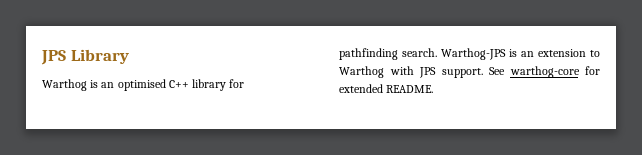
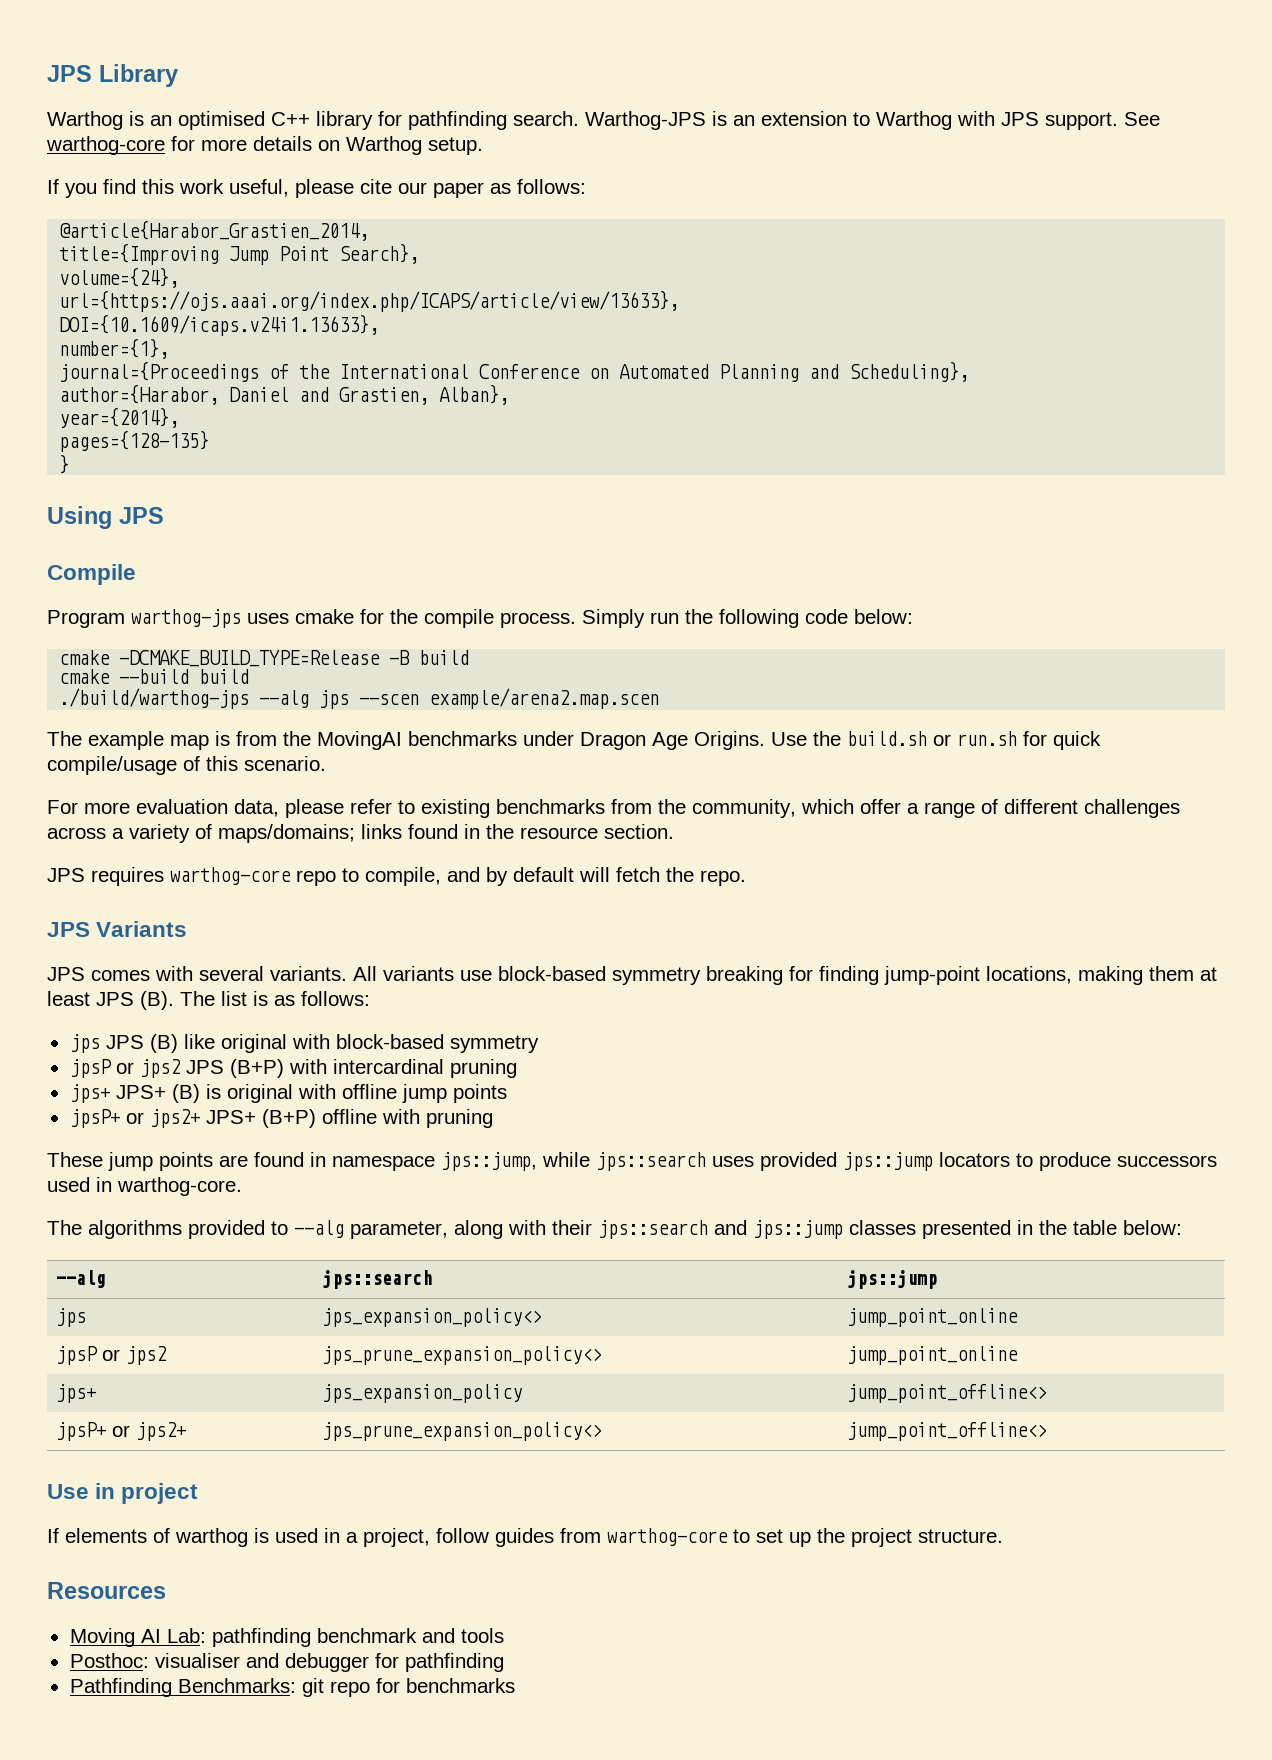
[339,84,434,93] extended README. -> [201,136,483,155] [47,179,586,198] [59,220,370,241] [59,243,420,265] [59,267,180,288] [59,290,680,312] [59,314,380,336] [59,338,170,359] [59,361,970,382] [59,384,510,405] [59,407,180,428] [59,430,210,452] [59,454,70,474] [47,506,164,529] [47,564,136,585] [47,609,913,628] [59,650,470,667] [59,669,250,684] [59,688,660,709] [47,731,1101,750] [47,756,326,775] [47,799,1180,818] [47,824,674,843] [47,867,746,886] [47,921,188,937] [47,966,1217,985] [47,991,370,1010] [69,1034,539,1053] [69,1059,517,1078] [69,1084,507,1103] [69,1109,493,1128] [47,1152,1217,1171] [47,1177,242,1196] [47,1220,1182,1239] [56,1270,107,1288] [322,1270,433,1289] [847,1270,938,1289] [56,1308,87,1327] [322,1308,543,1327] [847,1308,1019,1327] [56,1346,168,1365] [322,1346,603,1365] [847,1346,1019,1365] [56,1384,97,1403] [322,1384,523,1403] [847,1384,1048,1403] [56,1422,187,1441] [322,1422,603,1441] [847,1422,1048,1441] [47,1483,199,1504] [47,1528,1003,1547] [47,1582,166,1599] [69,1628,504,1647] [69,1653,504,1672] [69,1678,515,1697] more details on Warthog setup. // If you find this work useful, please cite our paper as follows: // @article{Harabor_Grastien_2014, // title={Improving Jump Point Search}, // volume={24}, // url={https://ojs.aaai.org/index.php/ICAPS/article/view/13633}, // DOI={10.1609/icaps.v24i1.13633}, // number={1}, // journal={Proceedings of the International Conference on Automated Planning and Scheduling}, // author={Harabor, Daniel and Grastien, Alban}, // year={2014}, // pages={128-135} // } // Using JPS // Compile // Program warthog-jps uses cmake for the compile process. Simply run the following code below: // cmake -DCMAKE_BUILD_TYPE=Release -B build // cmake --build build // ./build/warthog-jps --alg jps --scen example/arena2.map.scen // The example map is from the MovingAI benchmarks under Dragon Age Origins. Use the build.sh or run.sh for quick compile/usage of this scenario. // For more evaluation data, please refer to existing benchmarks from the community, which offer a range of different challenges across a variety of maps/domains; links found in the resource section. // JPS requires warthog-core repo to compile, and by default will fetch the repo. // JPS Variants // JPS comes with several variants. All variants use block-based symmetry breaking for finding jump-point locations, making them at least JPS (B). The list is as follows: // jps JPS (B) like original with block-based symmetry // jpsP or jps2 JPS (B+P) with intercardinal pruning // jps+ JPS+ (B) is original with offline jump points // jpsP+ or jps2+ JPS+ (B+P) offline with pruning // These jump points are found in namespace jps::jump, while jps::search uses provided jps::jump locators to produce successors used in warthog-core. // The algorithms provided to --alg parameter, along with their jps::search and jps::jump classes presented in the table below: // --alg | jps::search | jps::jump // jps | jps_expansion_policy<> | jump_point_online // jpsP or jps2 | jps_prune_expansion_policy<> | jump_point_online // jps+ | jps_expansion_policy | jump_point_offline<> // jpsP+ or jps2+ | jps_prune_expansion_policy<> | jump_point_offline<> // Use in project // If elements of warthog is used in a project, follow guides from warthog-core to set up the project structure. // Resources // Moving AI Lab: pathfinding benchmark and tools // Posthoc: visualiser and debugger for pathfinding // Pathfinding Benchmarks: git repo for benchmarks

